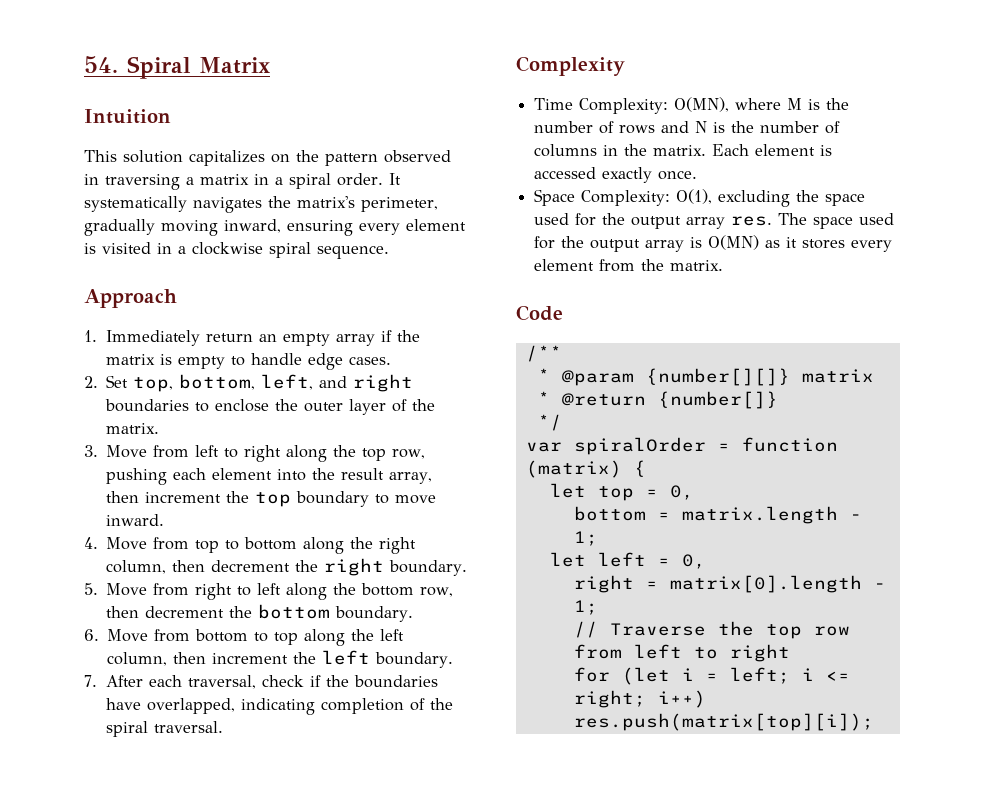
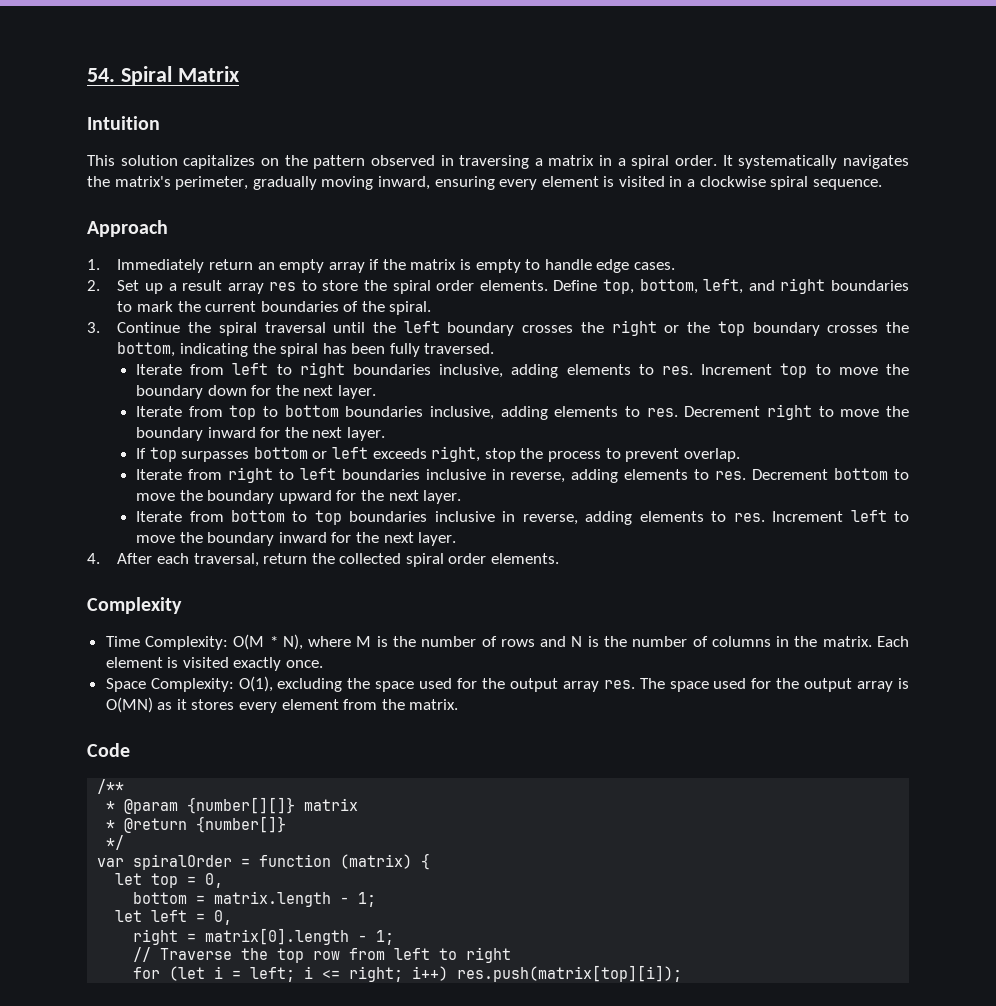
(129, 381) none -> [144,280,598,294] up a result array res to store the spiral order elements. Define
[215,399,436,415] [106,423,160,434] enclose the outer layer of the matrix. -> [136,301,432,315] mark the current boundaries of the spiral.
[106,445,426,462] [106,468,433,485] [106,491,437,507] [106,514,165,526] [84,537,417,554] [106,558,468,576] [84,583,454,600] [106,604,414,622] [84,629,405,646] [107,650,454,668] [84,675,439,689] [106,698,454,715] [106,721,224,737] Move from left to right along the top row, pushing each element into the result array, then increment the top boundary to move inward. // 4. Move from top to bottom along the right column, then decrement the right boundary. // 5. Move from right to left along the bottom row, then decrement the bottom boundary. // 6. Move from bottom to top along the left column, then increment the left boundary. // 7. After each traversal, check if the boundaries have overlapped, indicating completion of the spiral traversal. -> [117,320,909,336] [117,342,495,357] [136,362,910,378] [136,385,376,399] [136,404,909,420] [136,427,385,441] [136,446,740,462] [136,467,909,483] [136,490,462,504] [136,510,910,525] [136,532,457,546] [87,553,560,567] Continue the spiral traversal until the left boundary crosses the right or the top boundary crosses the bottom, indicating the spiral has been fully traversed. // Iterate from left to right boundaries inclusive, adding elements to res. Increment top to move the boundary down for the next layer. // Iterate from top to bottom boundaries inclusive, adding elements to res. Decrement right to move the boundary inward for the next layer. // If top surpasses bottom or left exceeds right, stop the process to prevent overlap. // Iterate from right to left boundaries inclusive in reverse, adding elements to res. Decrement bottom to move the boundary upward for the next layer. // Iterate from bottom to top boundaries inclusive in reverse, adding elements to res. Increment left to move the boundary inward for the next layer. // 4. After each traversal, return the collected spiral order elements.
[674,97,730,112] O(MN), -> [233,634,303,650] O(M * N),
[534,167,597,179] accessed -> [182,657,229,668] visited

